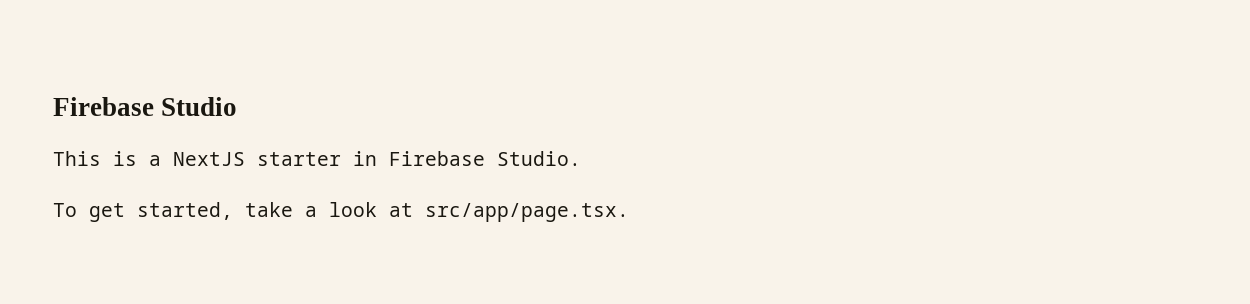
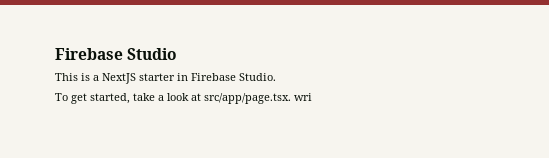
(629, 212) none -> [294,93,312,101] wri

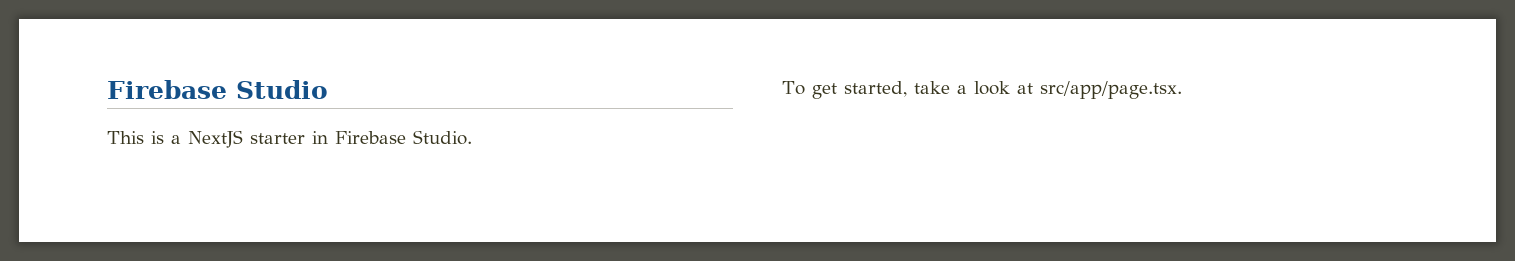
[294,93,312,101] wri -> (1182, 90) none

